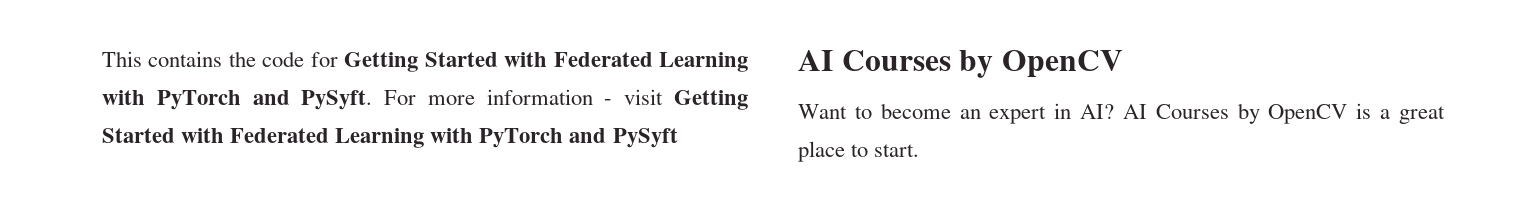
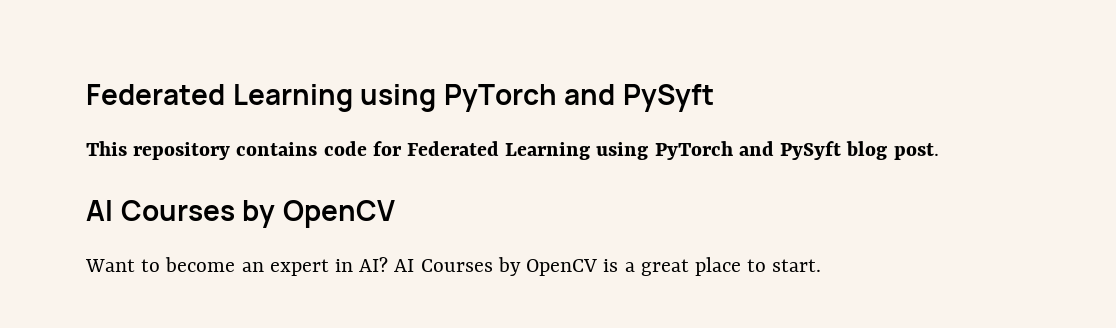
[102,51,748,72] [102,89,748,110] [102,128,678,148] This contains the code for Getting Started with Federated Learning with PyTorch and PySyft. For more information - visit Getting Started with Federated Learning with PyTorch and PySyft -> [86,84,714,112] [86,141,939,160] Federated Learning using PyTorch and PySyft // This repository contains code for Federated Learning using PyTorch and PySyft blog post.

